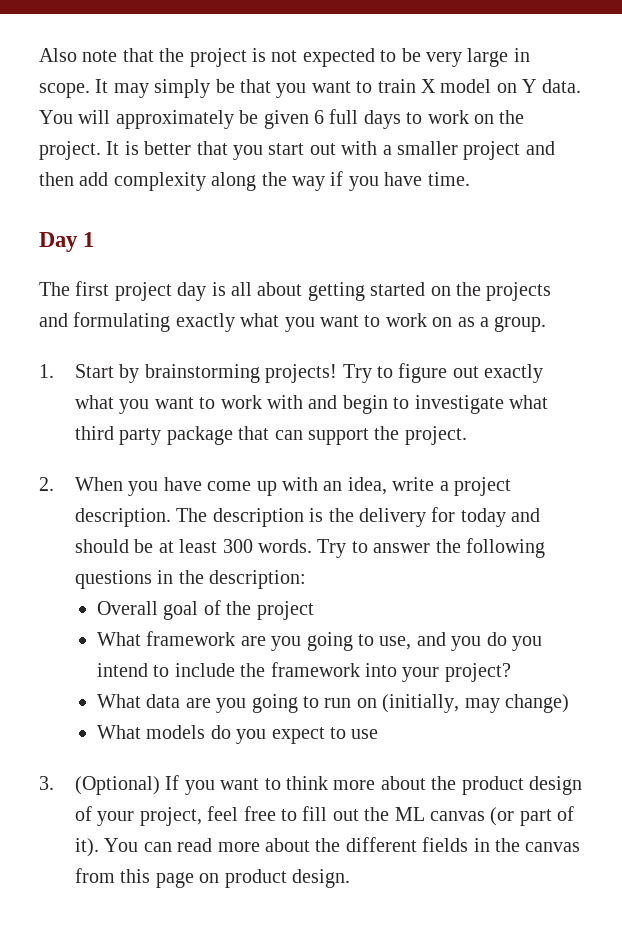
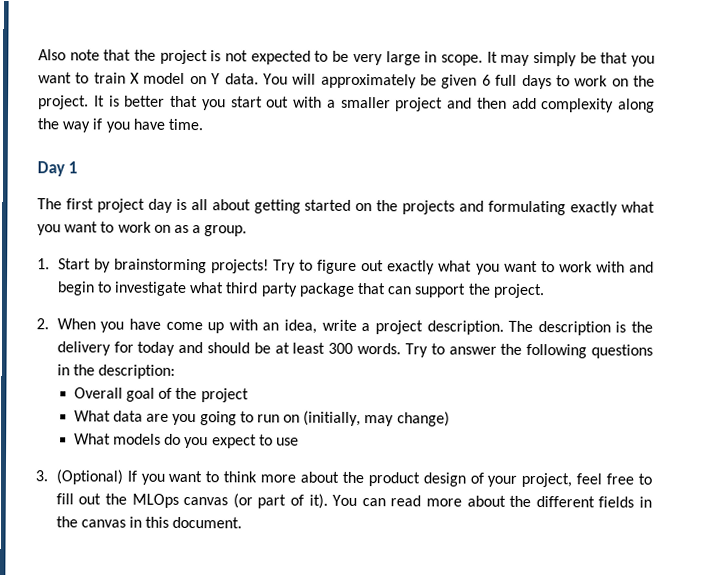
[96,631,542,651] [96,662,511,682] // What framework are you going to use, and you do you intend to include the framework into your project? -> (249, 395) none
[394,807,425,821] ML -> [131,493,179,508] MLOps
[74,868,350,888] from this page on product design. -> [129,516,243,529] in this document.

